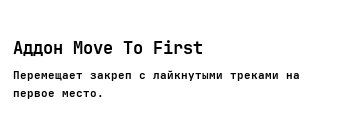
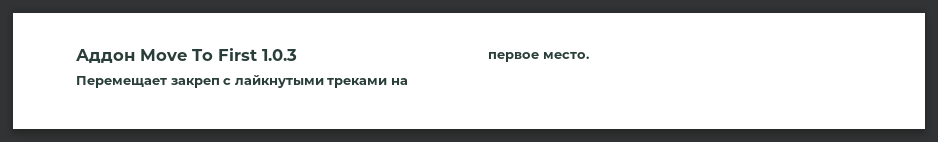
(203, 47) none -> [262,49,297,61] 1.0.3

